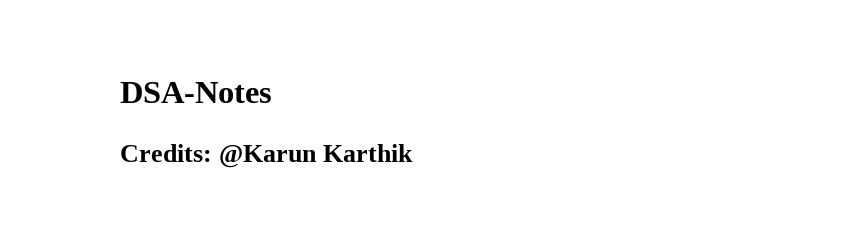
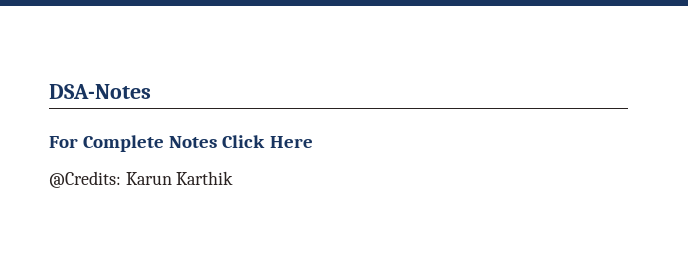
[120,144,318,168] Credits: @Karun -> [49,135,313,152] [49,171,172,188] For Complete Notes Click Here // @Credits: Karun

